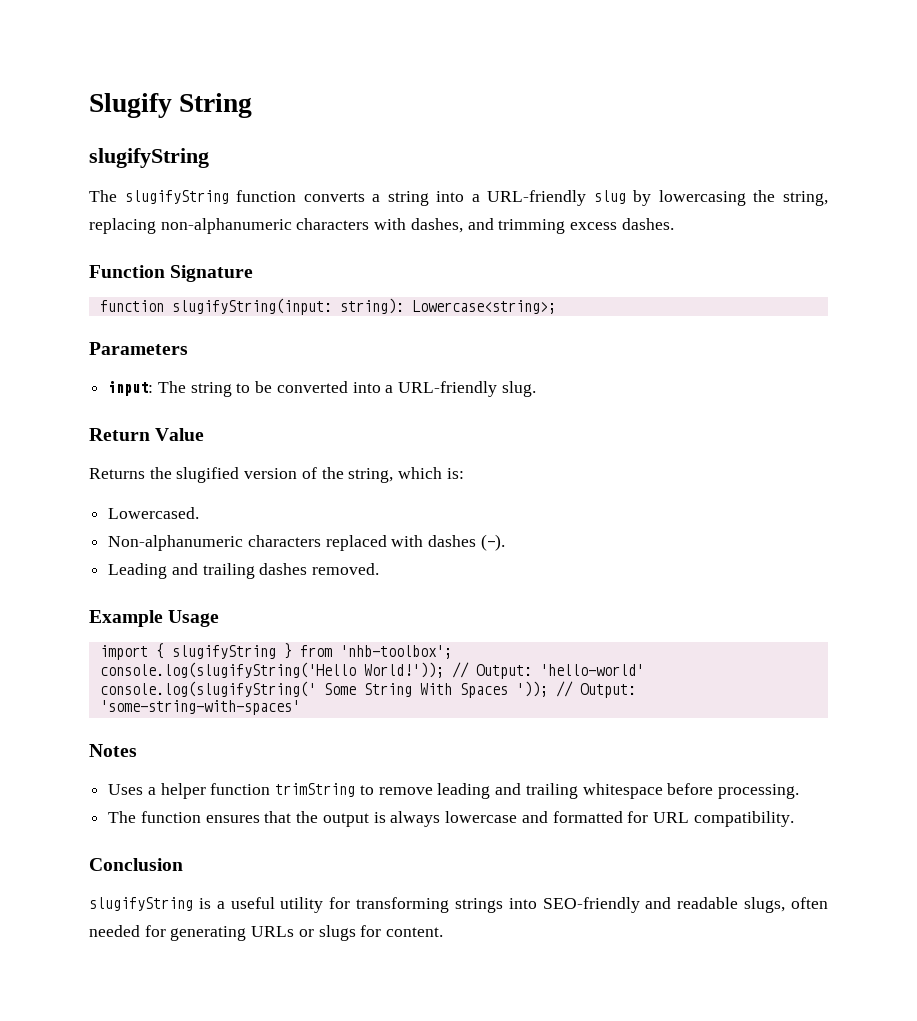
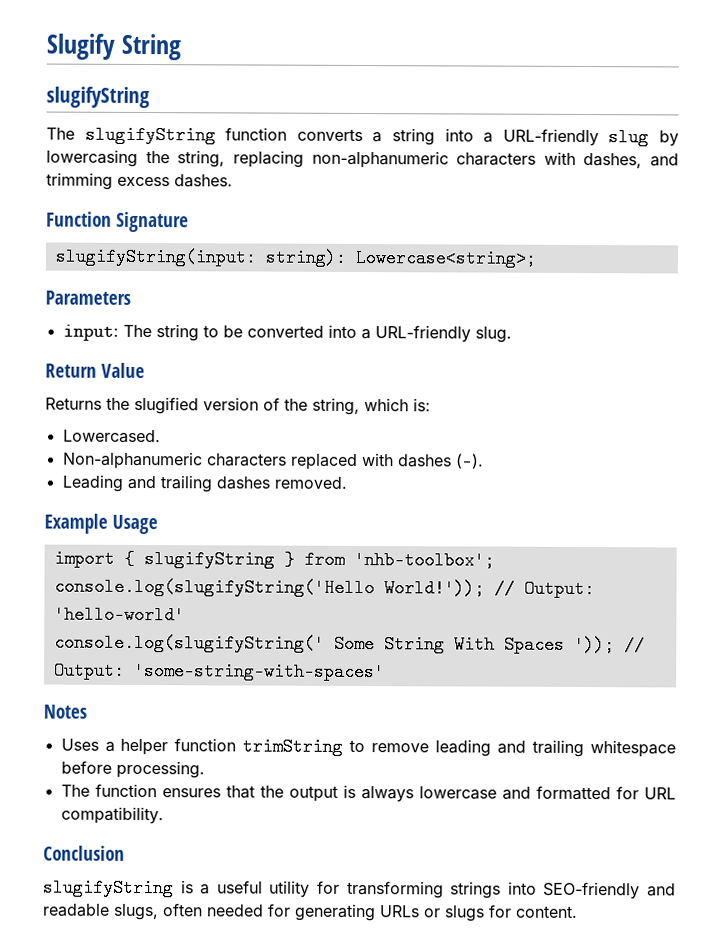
[99,300,164,312] function -> (189, 222) none

